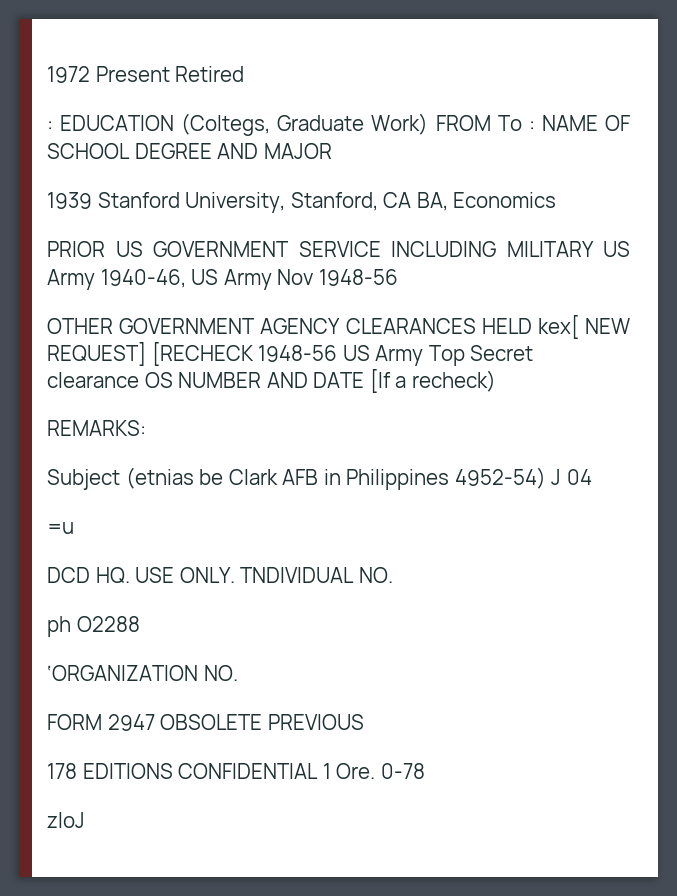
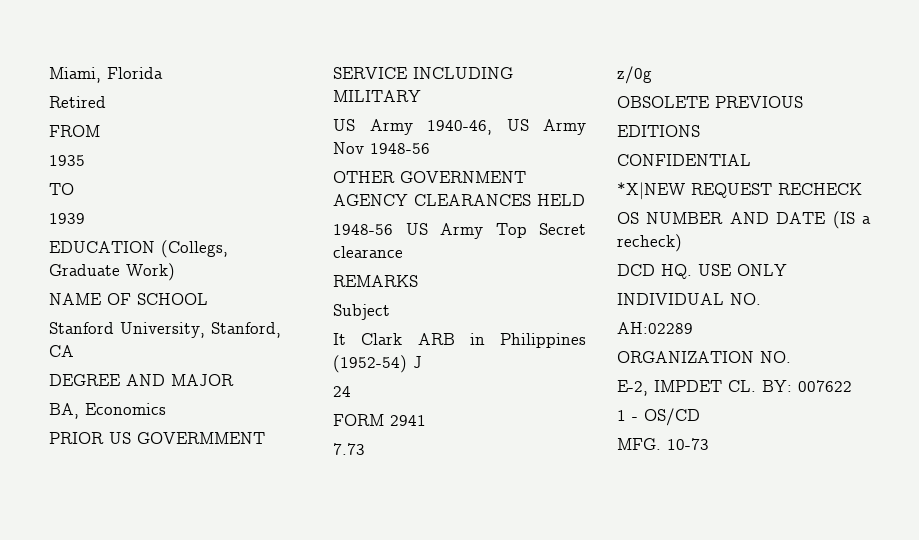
[47,66,170,83] 1972 Present -> [49,67,163,83] Miami, Florida //
[47,113,271,136] : EDUCATION (Coltegs, -> [49,125,100,137] [49,155,85,166] [49,183,74,195] [49,213,85,224] [49,240,228,258] FROM // 1935 // TO // 1939 // EDUCATION (Collegs,
[435,115,535,131] FROM To : -> (175, 272) //
(130, 151) none -> [49,322,281,338] [49,345,74,357] // Stanford University, Stanford, CA //
[47,192,412,213] 1939 Stanford University, Stanford, CA -> (234, 380) none
[153,241,289,257] GOVERNMENT -> [137,432,265,444] GOVERMMENT
(594, 249) none -> (421, 96) //
[537,315,630,339] [47,342,254,366] kex[ NEW REQUEST] [RECHECK -> (585, 200) //
(139, 380) none -> [333,275,418,287] [333,304,390,320] [333,333,586,348] [333,355,422,373] [333,386,351,397] [333,414,426,426] [333,443,365,455] [617,66,652,84] [617,96,803,108] [617,125,700,137] [617,154,751,166] [617,182,862,200] // REMARKS // Subject // It Clark ARB in Philippines (1952-54) J // 24 // FORM 2941 // 7.73 // z/0g // OBSOLETE PREVIOUS // EDITIONS // CONFIDENTIAL // *X|NEW REQUEST RECHECK //
[369,369,391,393] [If -> [832,211,855,229] (IS
[47,420,146,436] [47,467,592,490] [47,522,74,534] // REMARKS: // Subject (etnias be Clark AFB in Philippines 4952-54) J 04 // =u -> (682, 243) none
[179,567,393,583] [47,616,140,637] [47,665,238,681] [47,714,364,731] [47,763,425,779] [47,812,85,828] ONLY. TNDIVIDUAL NO. // ph O2288 // ‘ORGANIZATION NO. // FORM 2947 OBSOLETE PREVIOUS // 178 EDITIONS CONFIDENTIAL 1 Ore. 0-78 // zloJ -> [737,264,787,276] [617,293,761,305] [617,322,693,334] [617,351,791,363] [617,380,852,396] [617,408,700,426] [617,438,709,450] ONLY // INDIVIDUAL NO. // AH:02289 // ORGANIZATION NO. // E-2, IMPDET CL. BY: 007622 // 1 - OS/CD // MFG. 10-73

